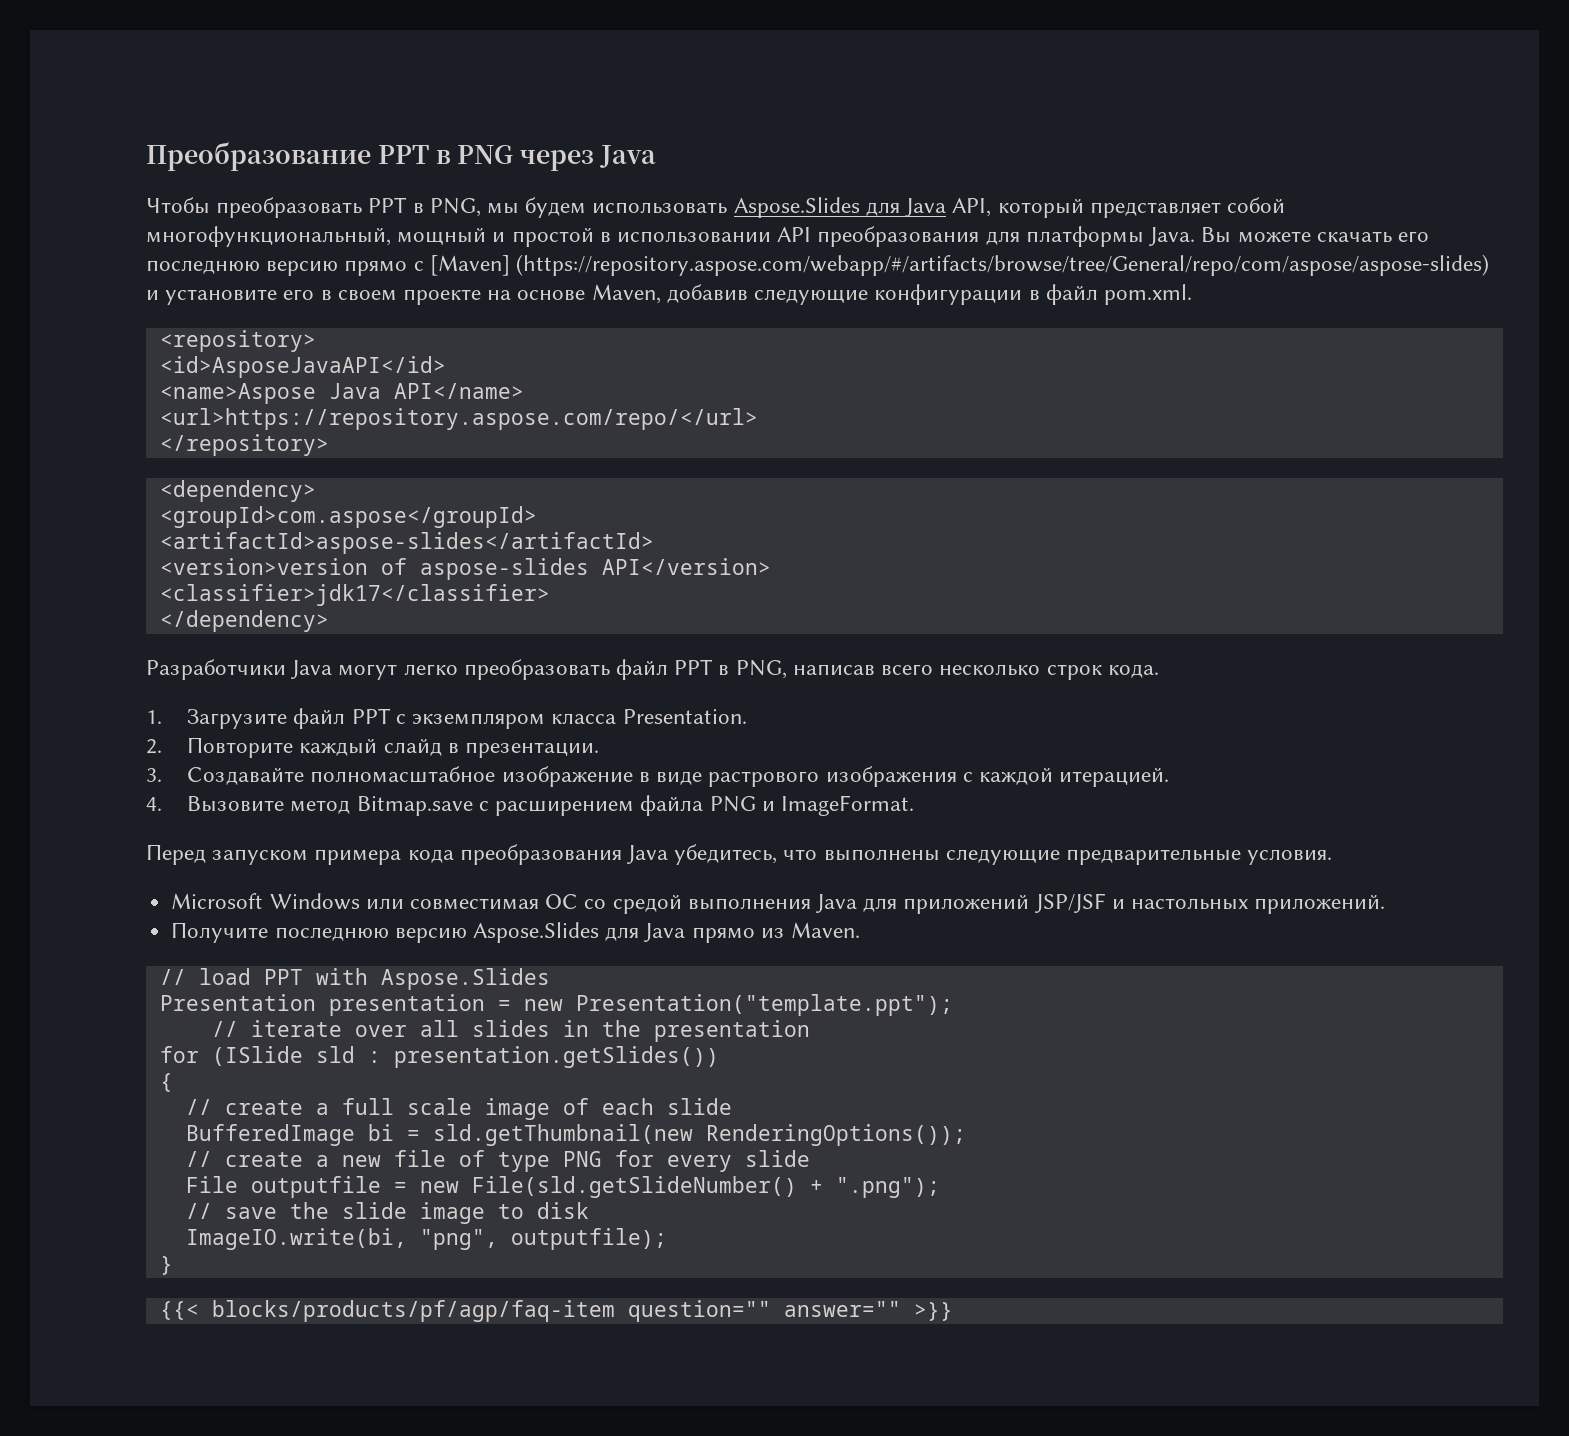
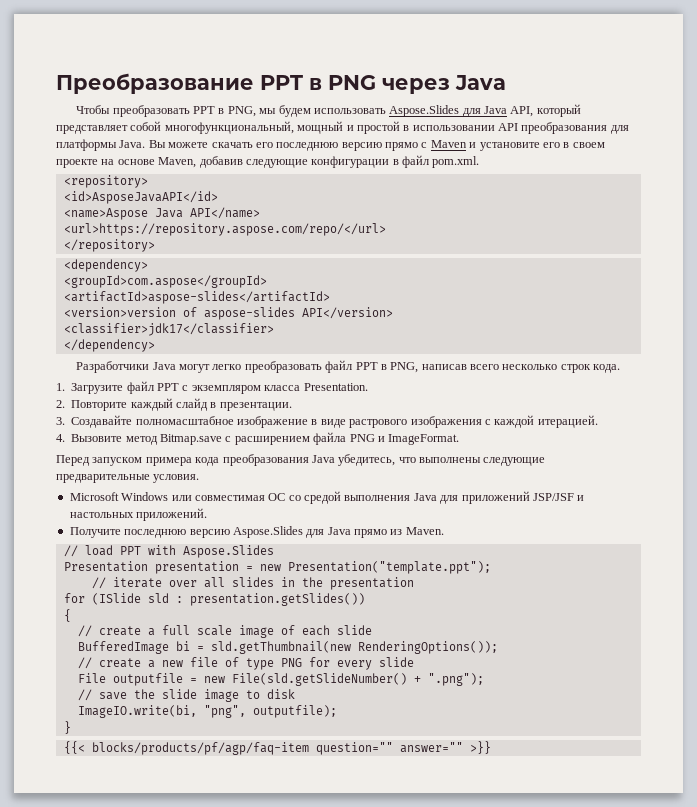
[429,254,1490,276] [Maven] (https://repository.aspose.com/webapp/#/artifacts/browse/tree/General/repo/com/aspose/aspose-slides) -> [430,140,467,148] Maven

